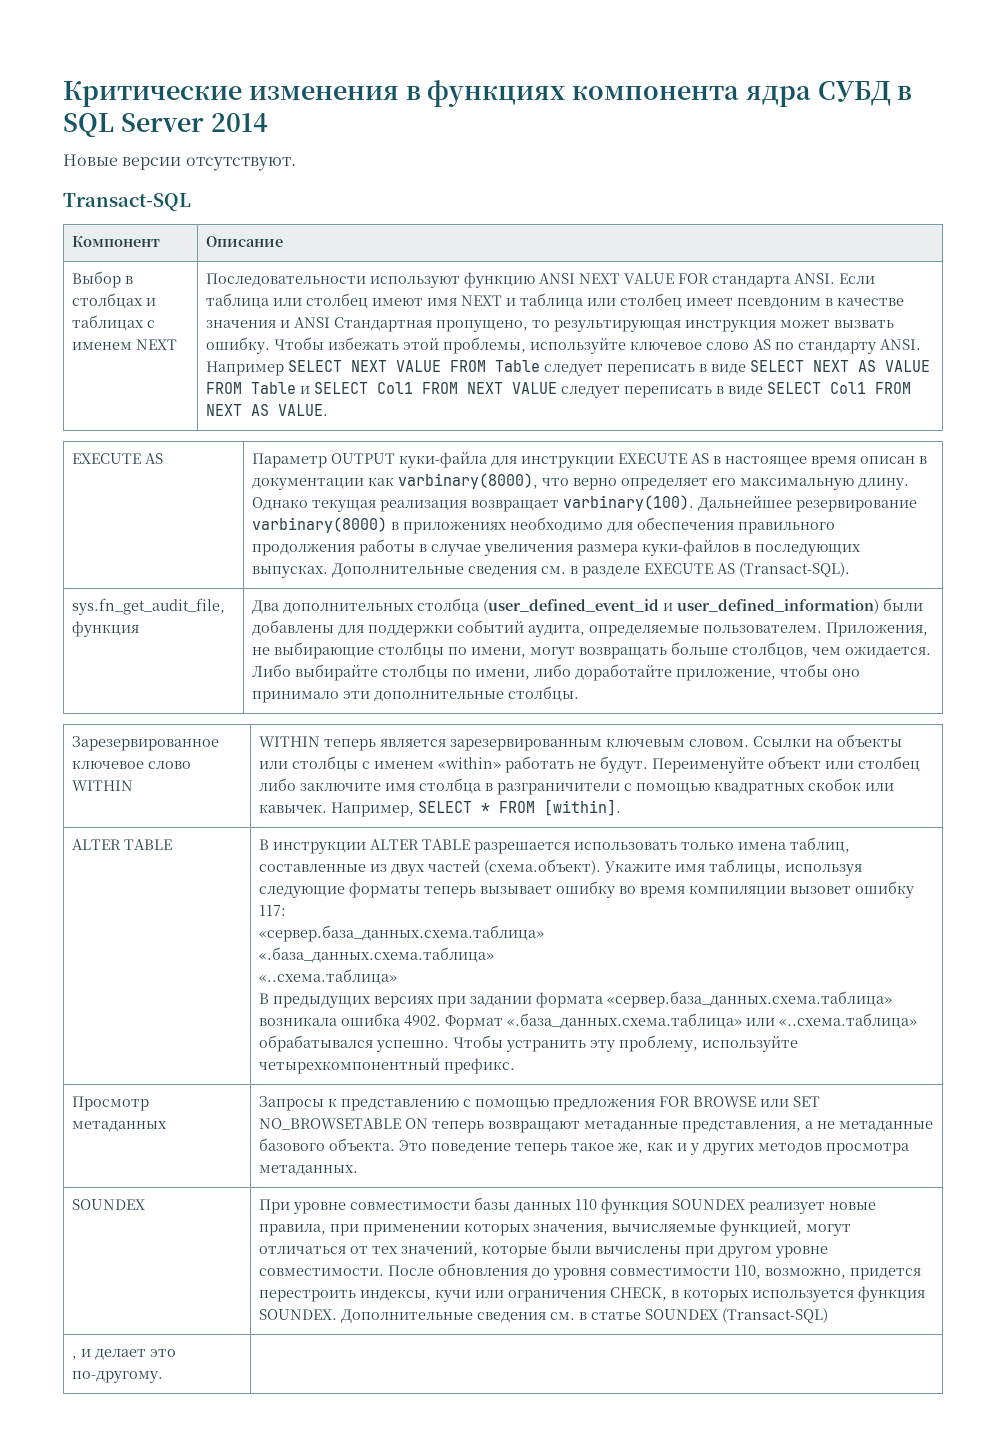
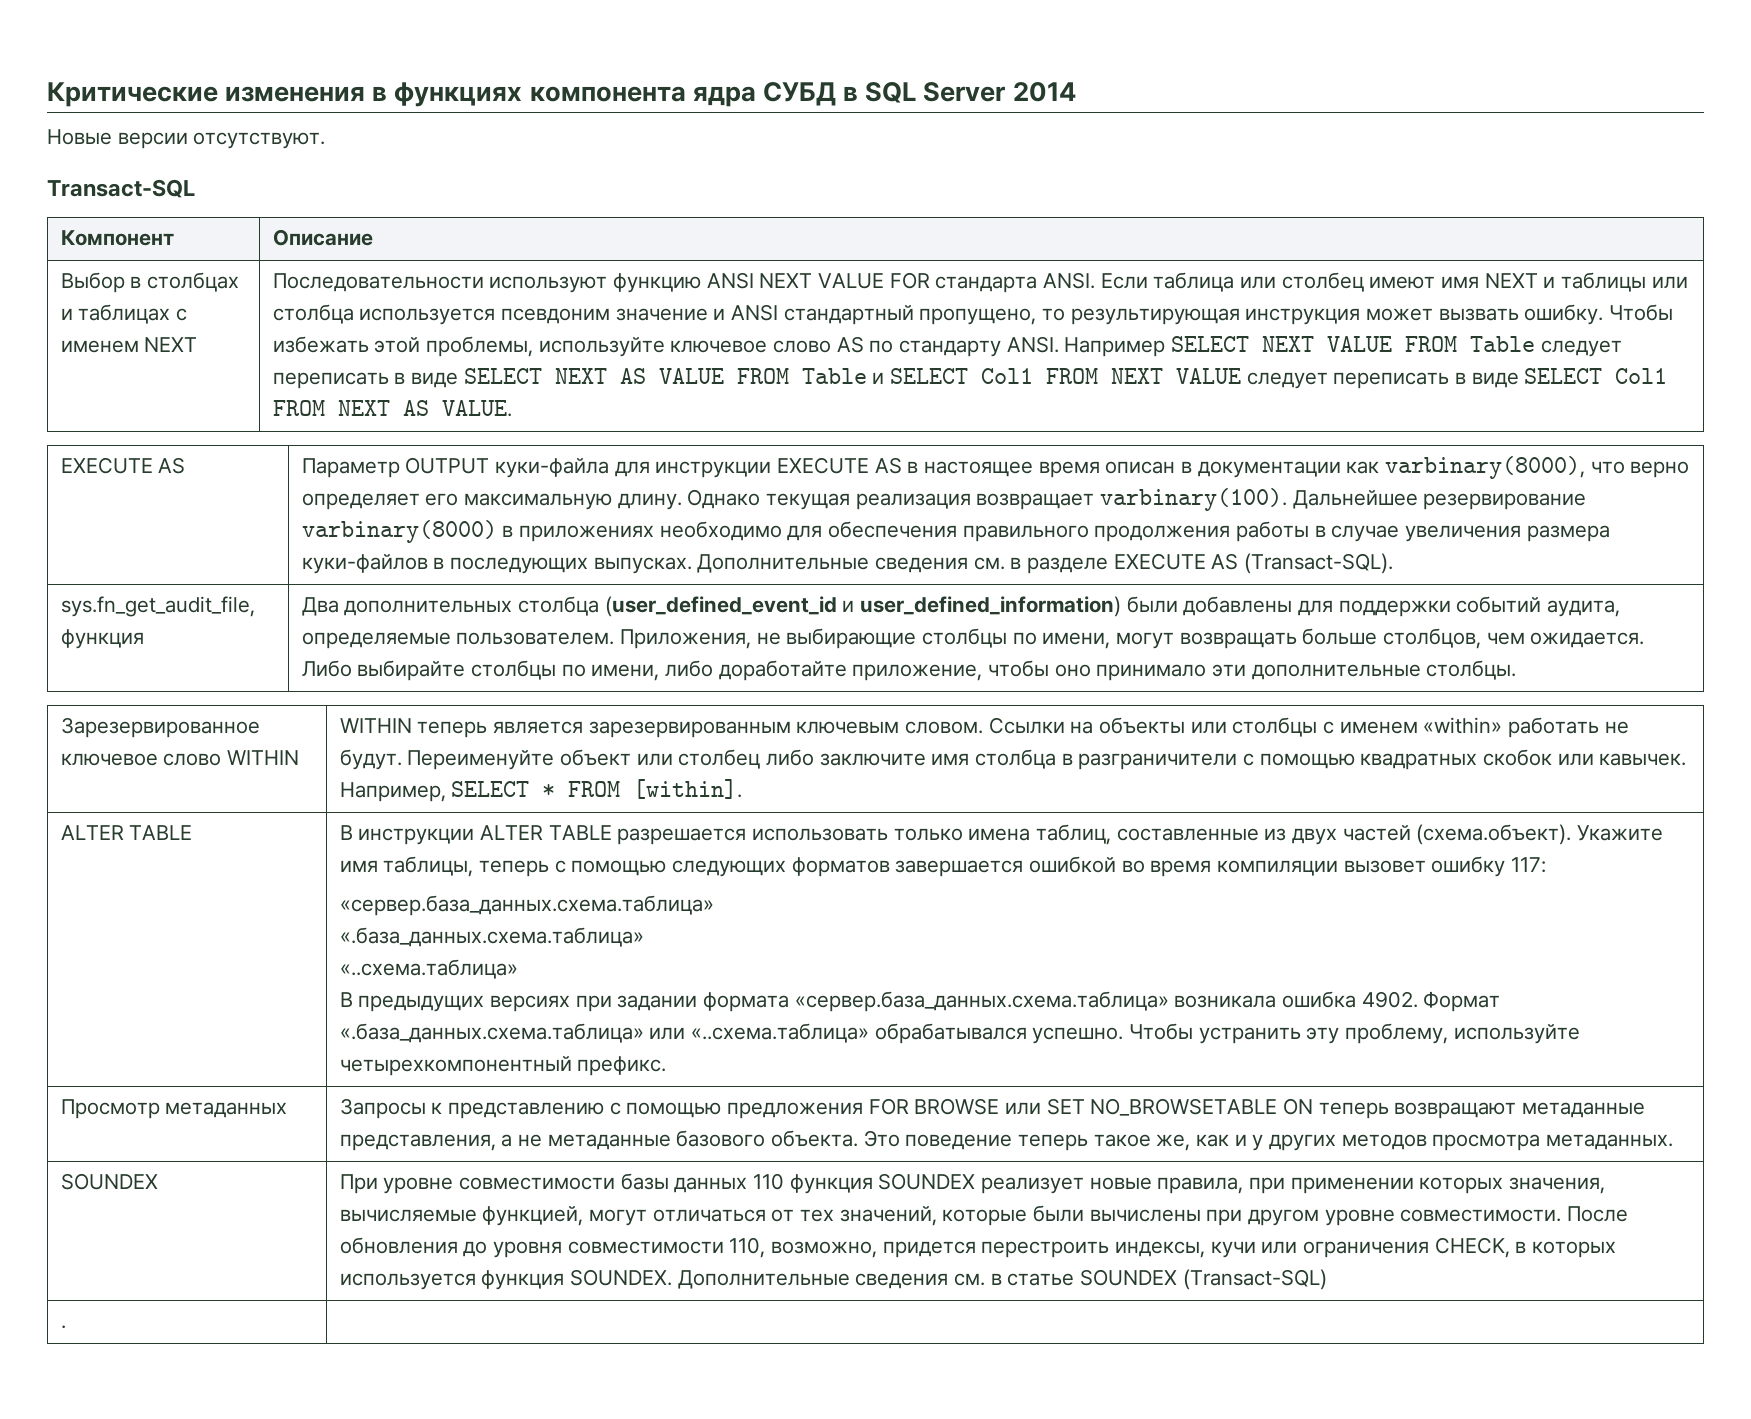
[520,293,905,309] [206,320,277,328] таблица или столбец имеет псевдоним в качестве значения -> [1561,272,1688,292] [272,304,708,325] таблицы или столбца используется псевдоним значение
[334,317,433,332] Стандартная -> [783,305,914,325] стандартный
[785,864,863,876] [259,881,616,898] используя следующие форматы теперь вызывает ошибку -> [479,856,1117,877] теперь с помощью следующих форматов завершается ошибкой
[72,1349,177,1360] [72,1371,164,1383] , и делает это по-другому. -> [60,1325,66,1329] .

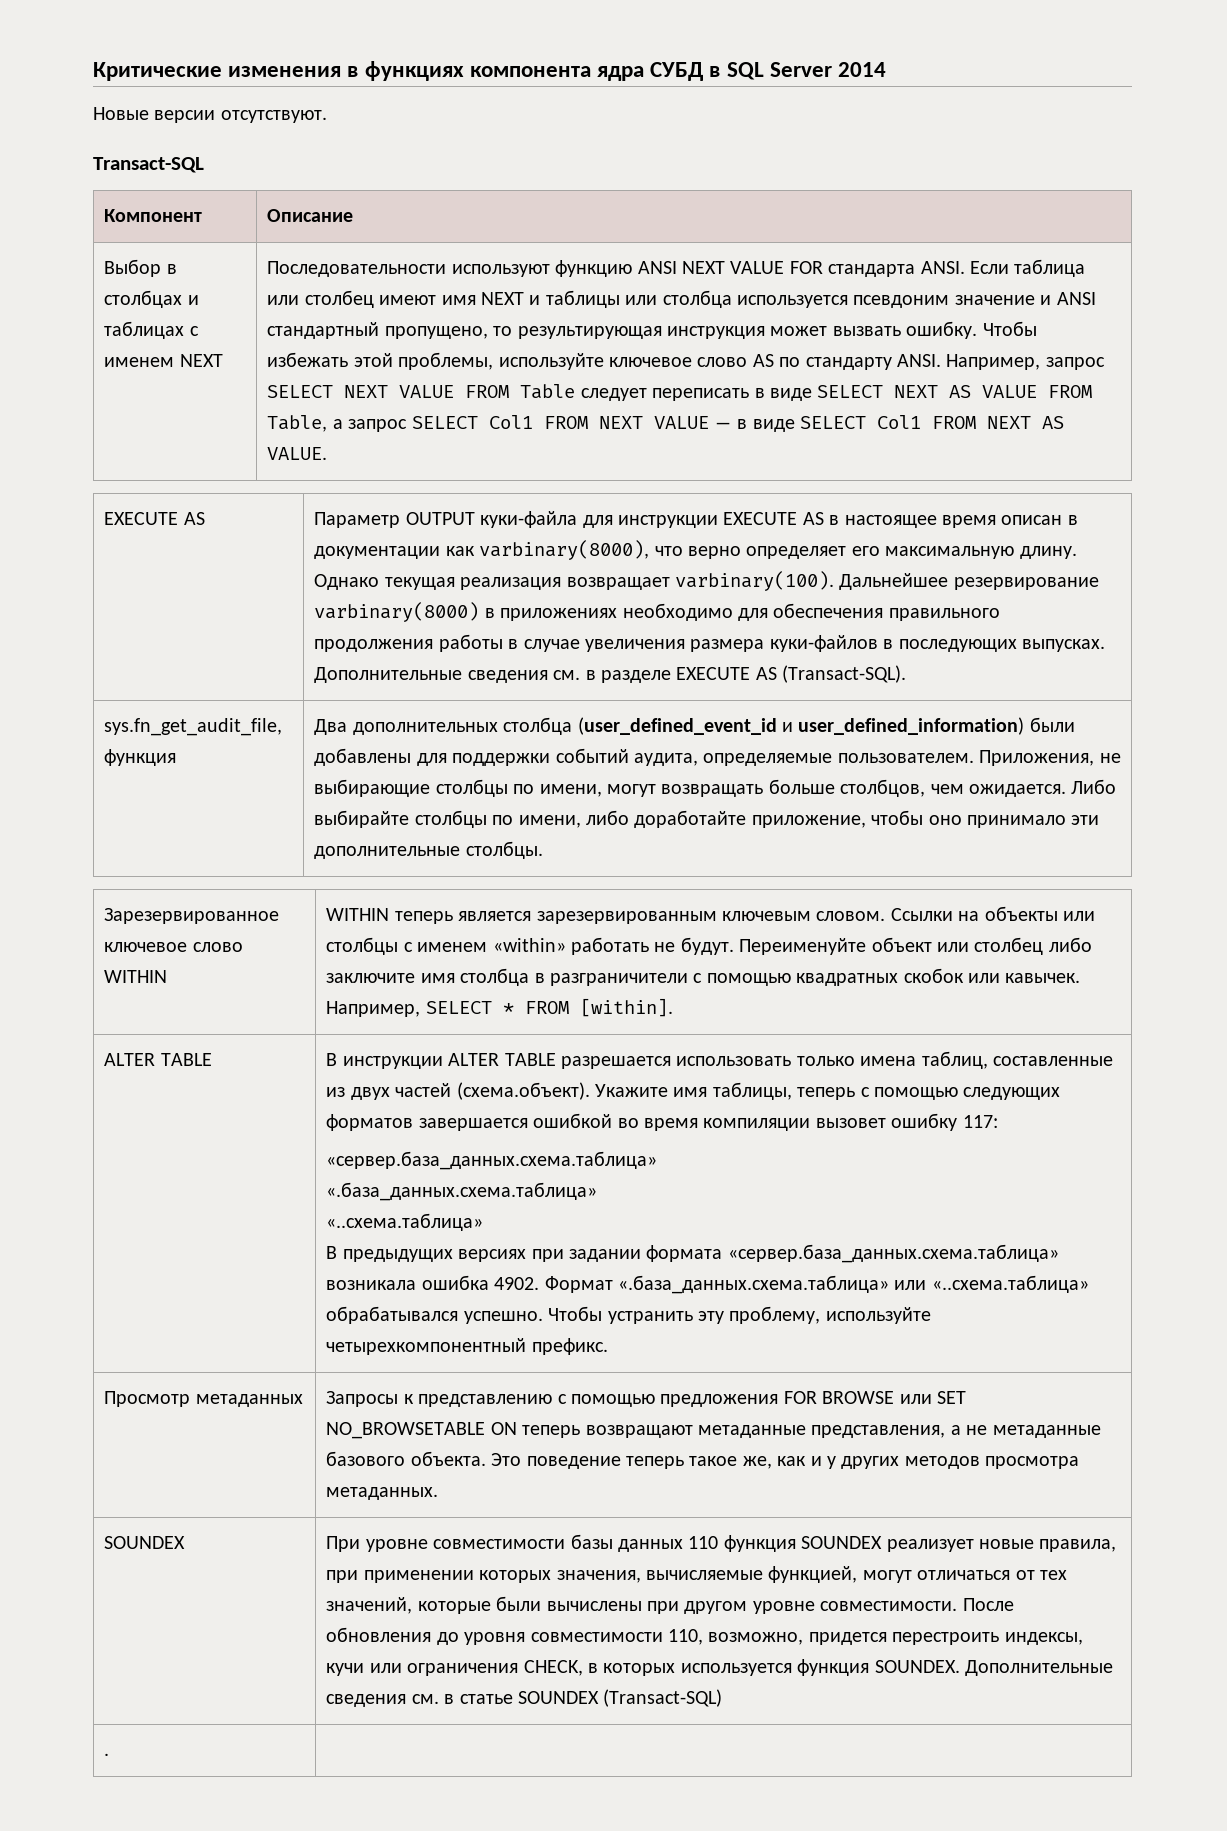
[1064,337,1166,357] Например -> [946,354,1105,370] Например, запрос
[801,368,885,384] Table и -> [267,415,408,432] Table, а запрос
[1246,372,1450,389] следует переписать -> [713,422,732,429] ―

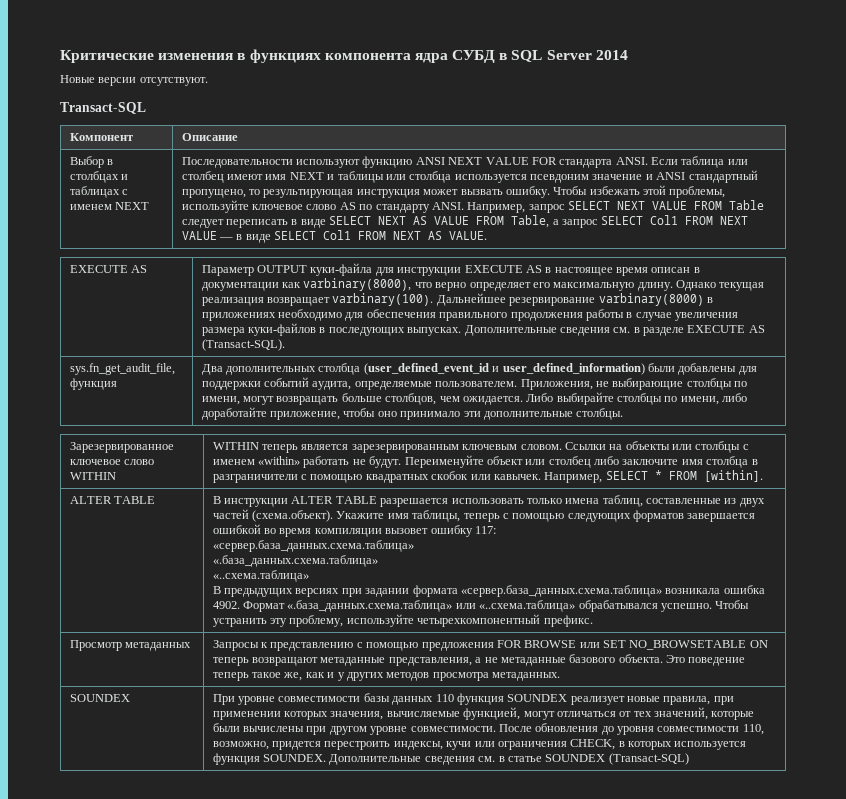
[104,1753,110,1756] // . | -> (689, 759) none

